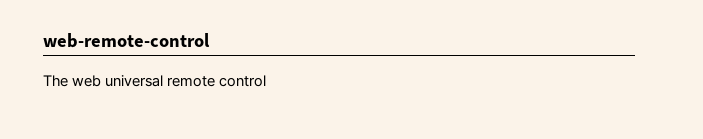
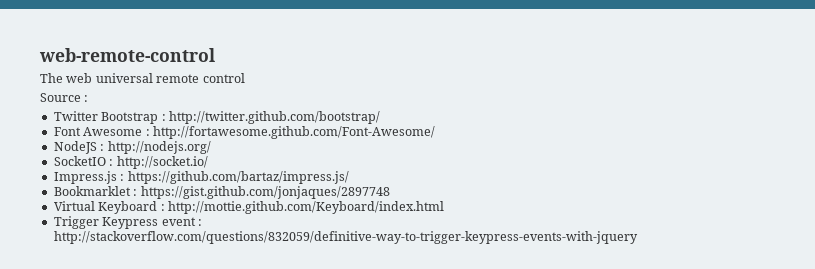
(267, 81) none -> [40,93,89,102] [53,111,380,124] [53,126,435,139] [53,141,211,154] [53,156,208,169] [53,171,349,184] [53,186,390,199] [53,201,444,214] [53,216,202,229] [53,231,638,244] // Source : // Twitter Bootstrap : http://twitter.github.com/bootstrap/ // Font Awesome : http://fortawesome.github.com/Font-Awesome/ // NodeJS : http://nodejs.org/ // SocketIO : http://socket.io/ // Impress.js : https://github.com/bartaz/impress.js/ // Bookmarklet : https://gist.github.com/jonjaques/2897748 // Virtual Keyboard : http://mottie.github.com/Keyboard/index.html // Trigger Keypress event : http://stackoverflow.com/questions/832059/definitive-way-to-trigger-keypress-events-with-jquery

